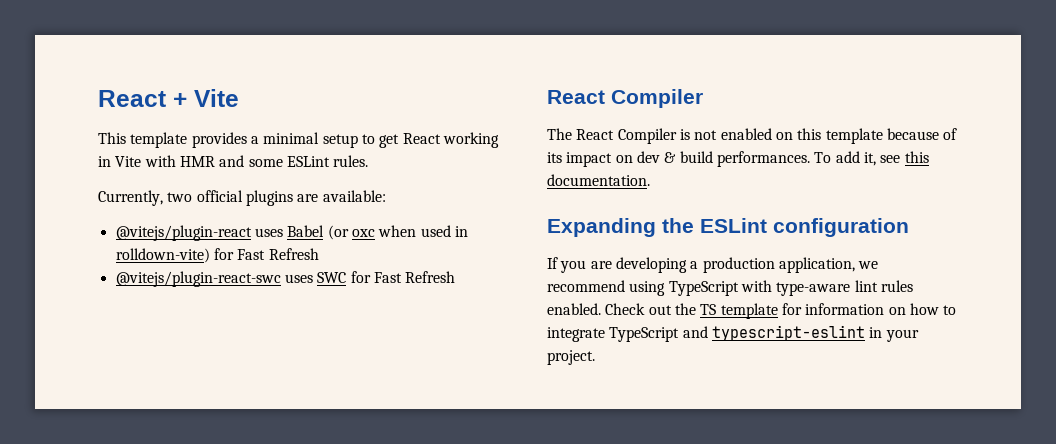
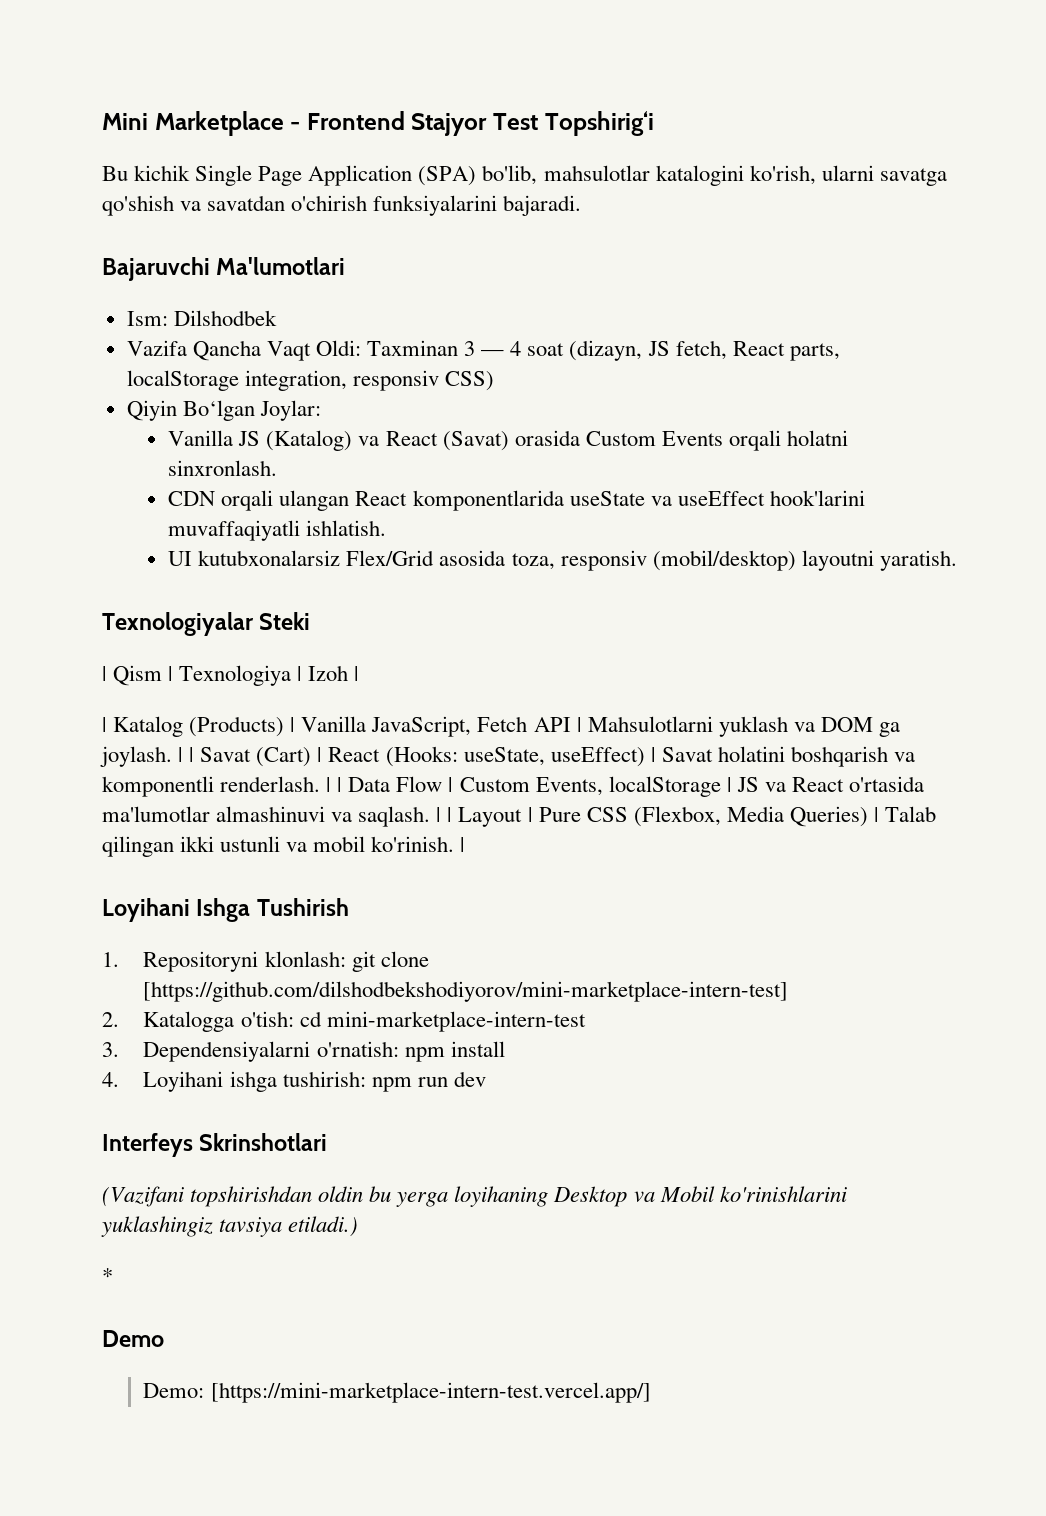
[98,89,239,107] [98,132,499,148] [98,155,369,167] [98,190,386,206] [115,225,468,241] [115,248,319,263] [115,271,456,287] [547,89,703,108] [547,128,958,144] [547,151,929,167] [547,174,650,186] [547,218,909,237] [547,257,879,273] [547,280,913,296] [547,303,957,319] [547,325,919,342] [547,350,595,365] React + Vite // This template provides a minimal setup to get React working in Vite with HMR and some ESLint rules. // Currently, two official plugins are available: // @vitejs/plugin-react uses Babel (or oxc when used in rolldown-vite) for Fast Refresh // @vitejs/plugin-react-swc uses SWC for Fast Refresh // React Compiler // The React Compiler is not enabled on this template because of its impact on dev & build performances. To add it, see this documentation. // Expanding the ESLint configuration // If you are developing a production application, we recommend using TypeScript with type-aware lint rules enabled. Check out the TS template for information on how to integrate TypeScript and typescript-eslint in your project. -> [102,111,654,136] [102,165,947,186] [102,195,582,216] [102,257,346,281] [126,310,277,326] [126,340,840,361] [126,370,494,391] [126,400,321,421] [168,430,848,451] [168,460,278,476] [168,490,865,511] [168,520,387,541] [168,550,957,571] [102,612,311,636] [102,665,360,686] [102,716,900,737] [100,746,916,767] [102,776,925,797] [102,806,937,827] [102,836,466,857] [102,898,349,922] [102,951,429,972] [143,981,789,1002] [102,1011,586,1032] [102,1041,505,1062] [102,1071,486,1092] [102,1133,328,1157] [102,1186,847,1207] [101,1216,359,1237] [102,1268,113,1283] [102,1330,164,1347] [143,1382,651,1403] Mini Marketplace - Frontend Stajyor Test Topshirig‘i // Bu kichik Single Page Application (SPA) bo'lib, mahsulotlar katalogini ko'rish, ularni savatga qo'shish va savatdan o'chirish funksiyalarini bajaradi. // Bajaruvchi Ma'lumotlari // Ism: Dilshodbek // Vazifa Qancha Vaqt Oldi: Taxminan 3 — 4 soat (dizayn, JS fetch, React parts, localStorage integration, responsiv CSS) // Qiyin Bo‘lgan Joylar: // Vanilla JS (Katalog) va React (Savat) orasida Custom Events orqali holatni sinxronlash. // CDN orqali ulangan React komponentlarida useState va useEffect hook'larini muvaffaqiyatli ishlatish. // UI kutubxonalarsiz Flex/Grid asosida toza, responsiv (mobil/desktop) layoutni yaratish. // Texnologiyalar Steki // | Qism | Texnologiya | Izoh | // | Katalog (Products) | Vanilla JavaScript, Fetch API | Mahsulotlarni yuklash va DOM ga joylash. | | Savat (Cart) | React (Hooks: useState, useEffect) | Savat holatini boshqarish va komponentli renderlash. | | Data Flow | Custom Events, localStorage | JS va React o'rtasida ma'lumotlar almashinuvi va saqlash. | | Layout | Pure CSS (Flexbox, Media Queries) | Talab qilingan ikki ustunli va mobil ko'rinish. | // Loyihani Ishga Tushirish // 1. Repositoryni klonlash: git clone [https://github.com/dilshodbekshodiyorov/mini-marketplace-intern-test] // 2. Katalogga o'tish: cd mini-marketplace-intern-test // 3. Dependensiyalarni o'rnatish: npm install // 4. Loyihani ishga tushirish: npm run dev // Interfeys Skrinshotlari // (Vazifani topshirishdan oldin bu yerga loyihaning Desktop va Mobil ko'rinishlarini yuklashingiz tavsiya etiladi.) // * // Demo // Demo: [https://mini-marketplace-intern-test.vercel.app/]

